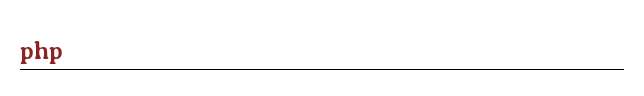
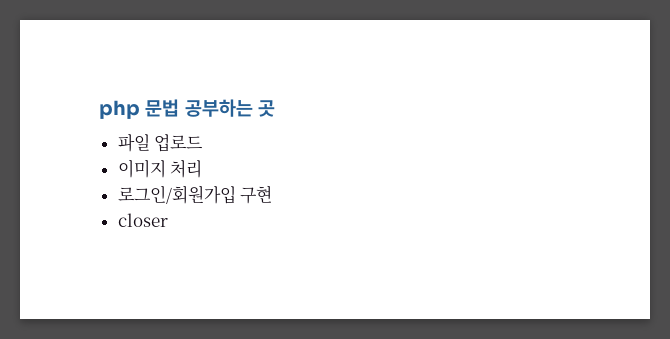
(63, 52) none -> [145,99,275,117] [117,134,204,152] [117,159,203,178] [117,185,273,204] [117,213,168,227] 문법 공부하는 곳 // 파일 업로드 // 이미지 처리 // 로그인/회원가입 구현 // closer

